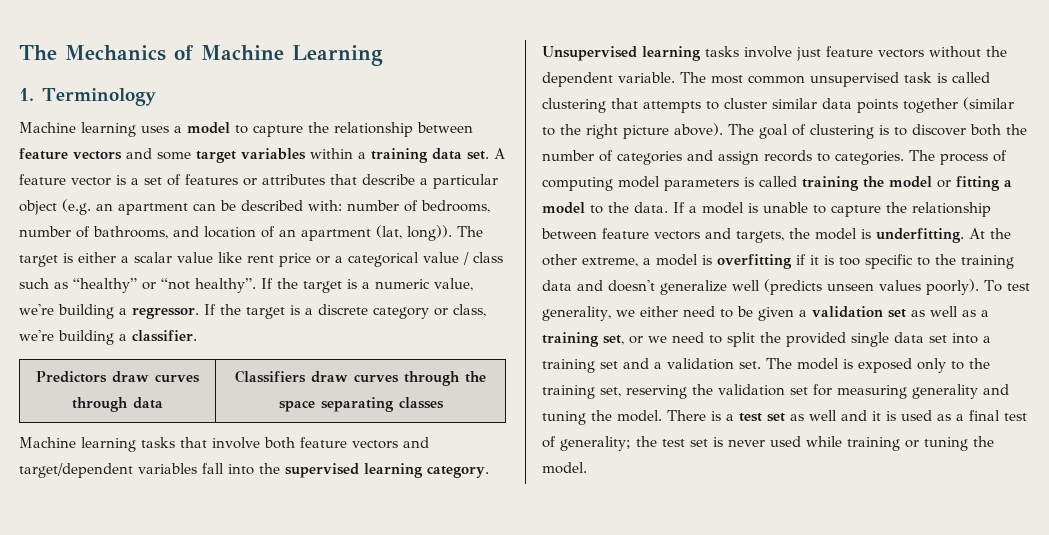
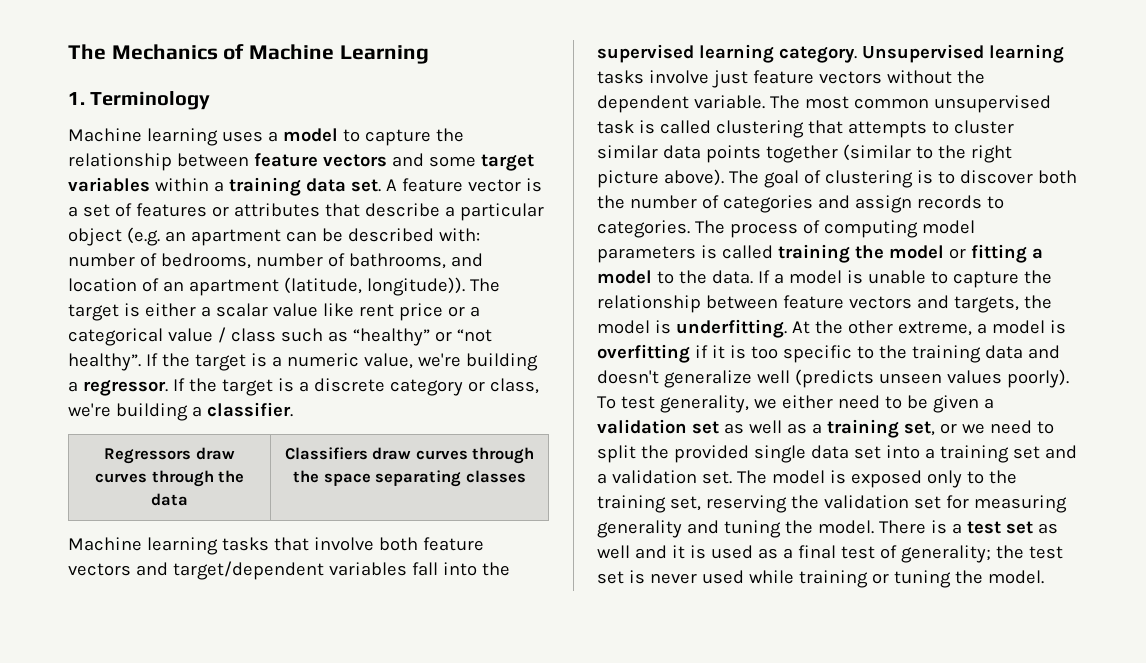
[376,225,452,241] (lat, long)). -> [283,277,465,296] (latitude, longitude)).
[36,371,200,383] [72,397,128,412] Predictors draw curves through -> [104,447,235,464] [95,470,244,487] Regressors draw curves through the

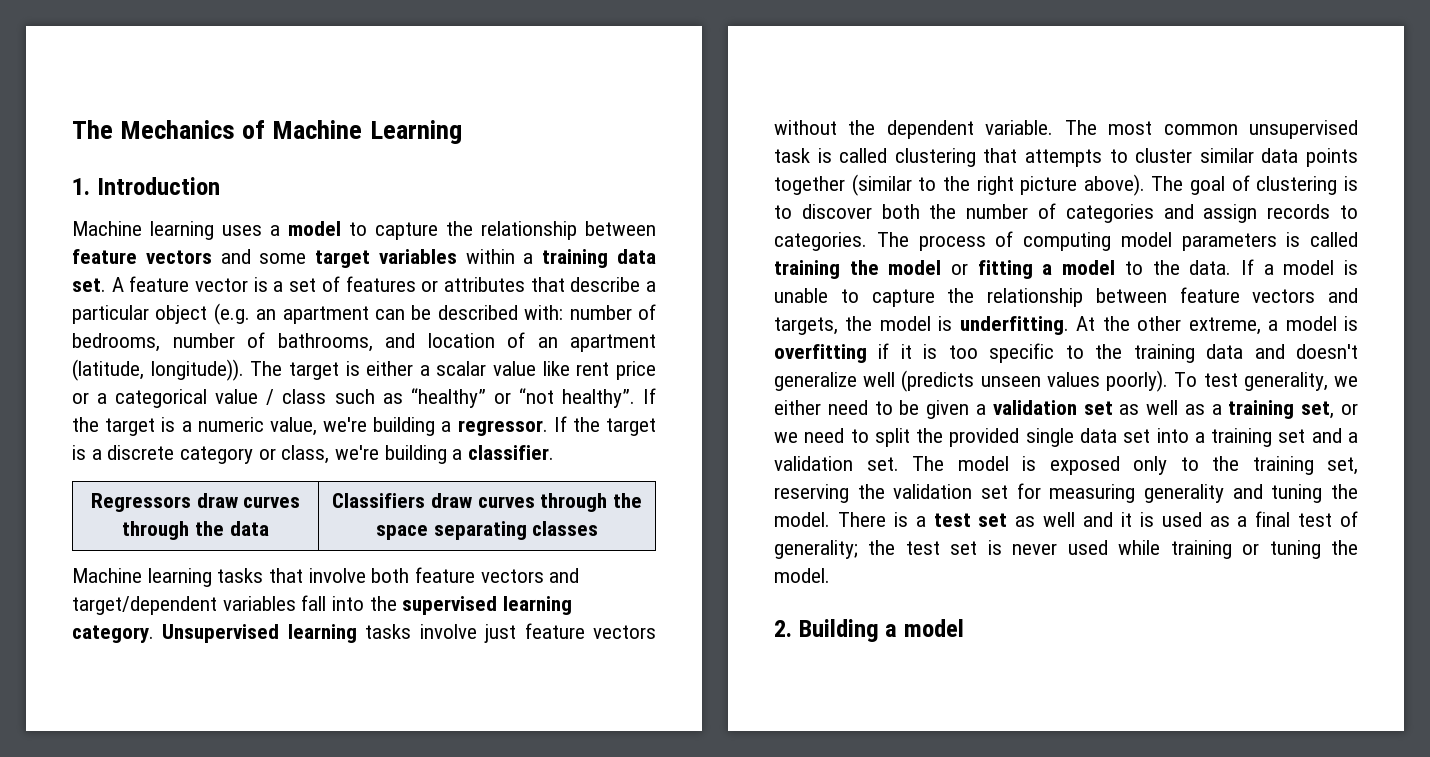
[90,91,211,110] Terminology -> [96,177,220,195] Introduction
(1044, 577) none -> [774,619,964,642] // 2. Building a model

